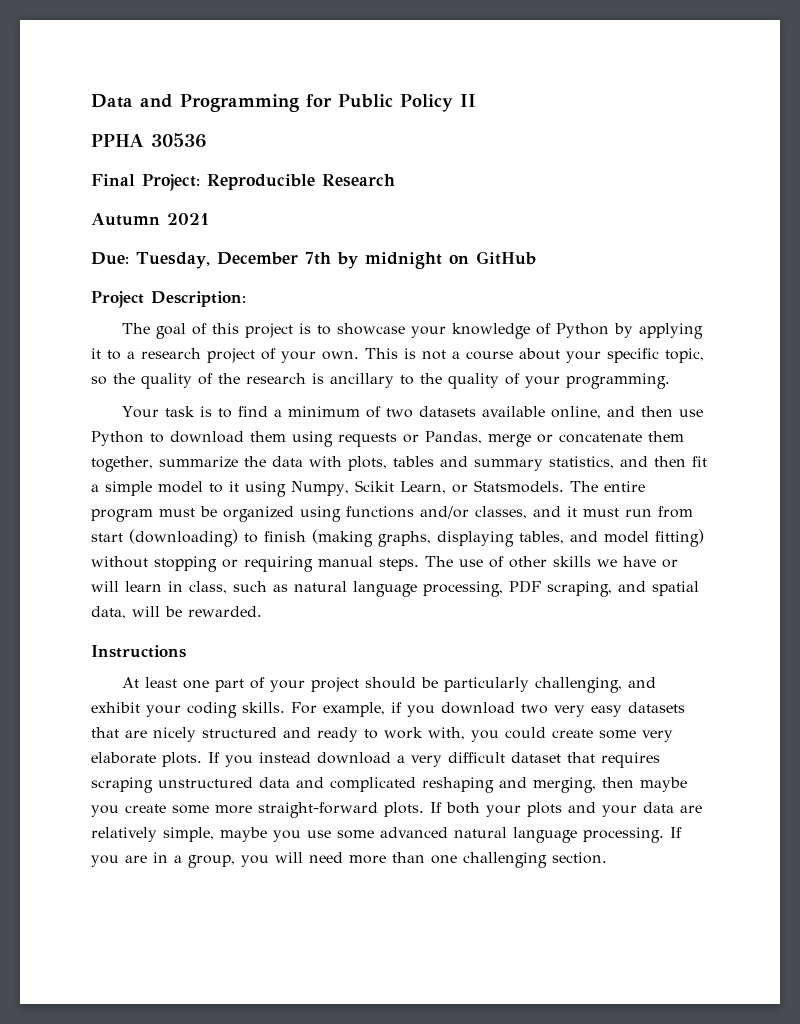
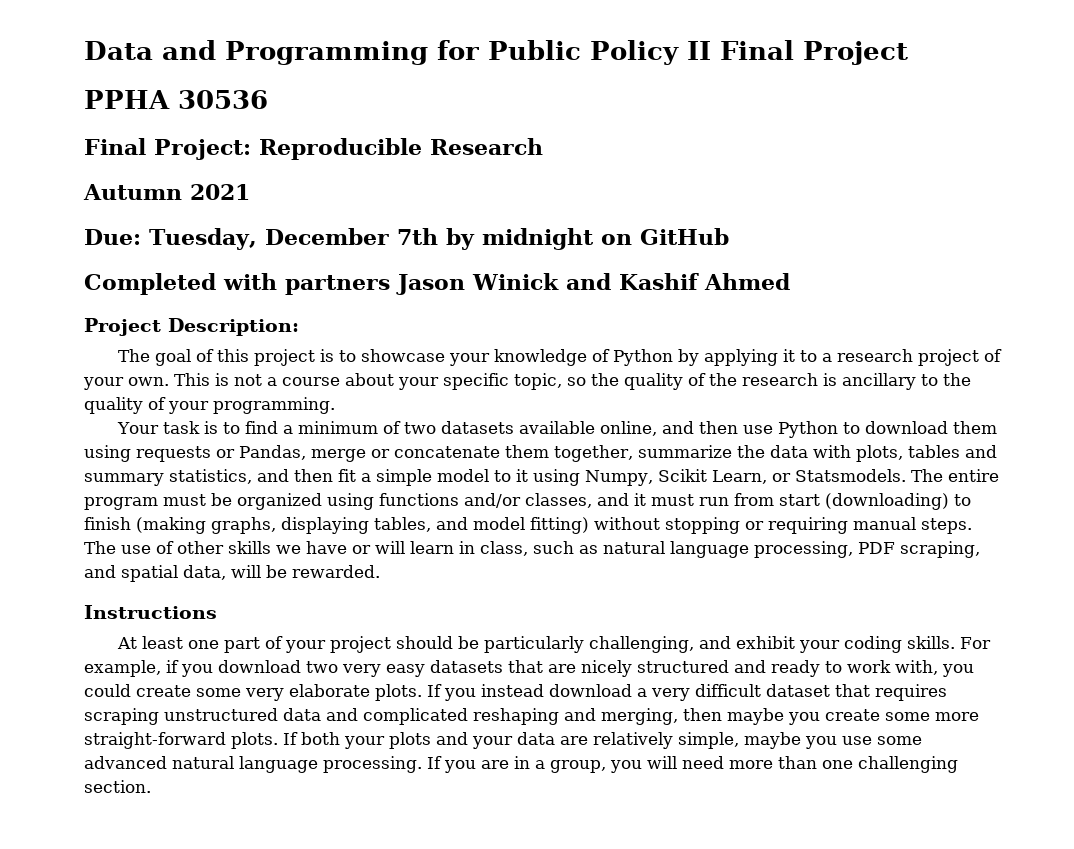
(476, 100) none -> [719,40,908,65] Final Project
(536, 258) none -> [84,273,790,295] // Completed with partners Jason Winick and Kashif Ahmed

